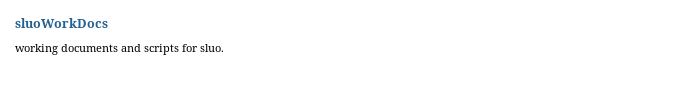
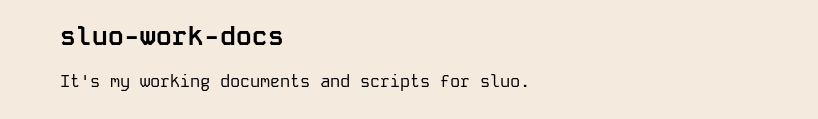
[15,18,108,28] sluoWorkDocs // -> [60,26,284,45] [60,74,130,91] sluo-work-docs // It's my

